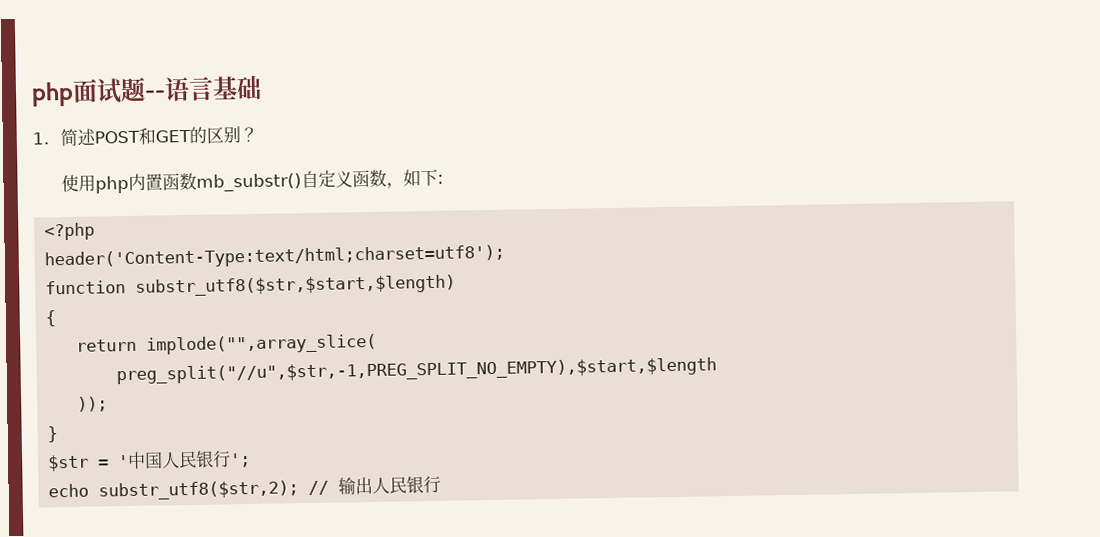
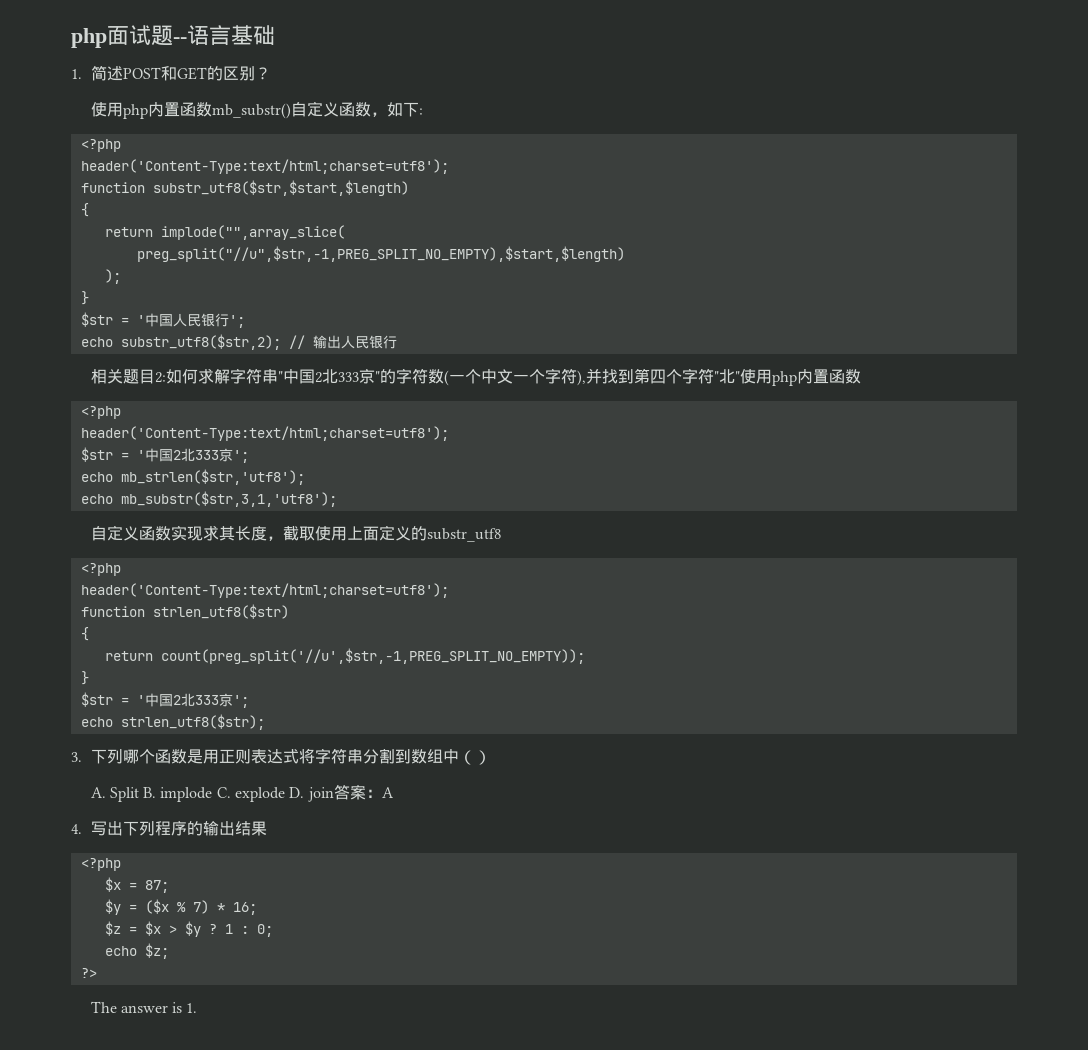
[116,357,718,385] [77,396,109,412] preg_split("//u",$str,-1,PREG_SPLIT_NO_EMPTY),$start,$length // )); -> [136,246,625,262] [104,269,121,284] preg_split("//u",$str,-1,PREG_SPLIT_NO_EMPTY),$start,$length) // );
(442, 484) none -> [90,368,861,386] [80,406,121,419] [80,426,449,441] [80,447,249,463] [80,469,305,485] [80,491,337,507] [90,525,501,542] [80,563,121,576] [80,583,449,598] [80,604,289,619] [80,627,89,641] [104,648,585,664] [80,671,89,685] [80,692,249,708] [80,714,265,730] [71,748,491,765] [90,784,394,802] [71,821,267,836] [80,858,121,871] [104,877,169,893] [104,899,257,915] [104,921,273,937] [104,943,169,959] [80,968,97,978] [90,1001,198,1013] // 相关题目2:如何求解字符串"中国2北333京"的字符数(一个中文一个字符),并找到第四个字符"北"使用php内置函数 // <?php // header('Content-Type:text/html;charset=utf8'); // $str = '中国2北333京'; // echo mb_strlen($str,'utf8'); // echo mb_substr($str,3,1,'utf8'); // 自定义函数实现求其长度，截取使用上面定义的substr_utf8 // <?php // header('Content-Type:text/html;charset=utf8'); // function strlen_utf8($str) // { // return count(preg_split('//u',$str,-1,PREG_SPLIT_NO_EMPTY)); // } // $str = '中国2北333京'; // echo strlen_utf8($str); // 3.下列哪个函数是用正则表达式将字符串分割到数组中（） // A. Split B. implode C. explode D. join答案：A // 4.写出下列程序的输出结果 // <?php // $x = 87; // $y = ($x % 7) * 16; // $z = $x > $y ? 1 : 0; // echo $z; // ?> // The answer is 1.

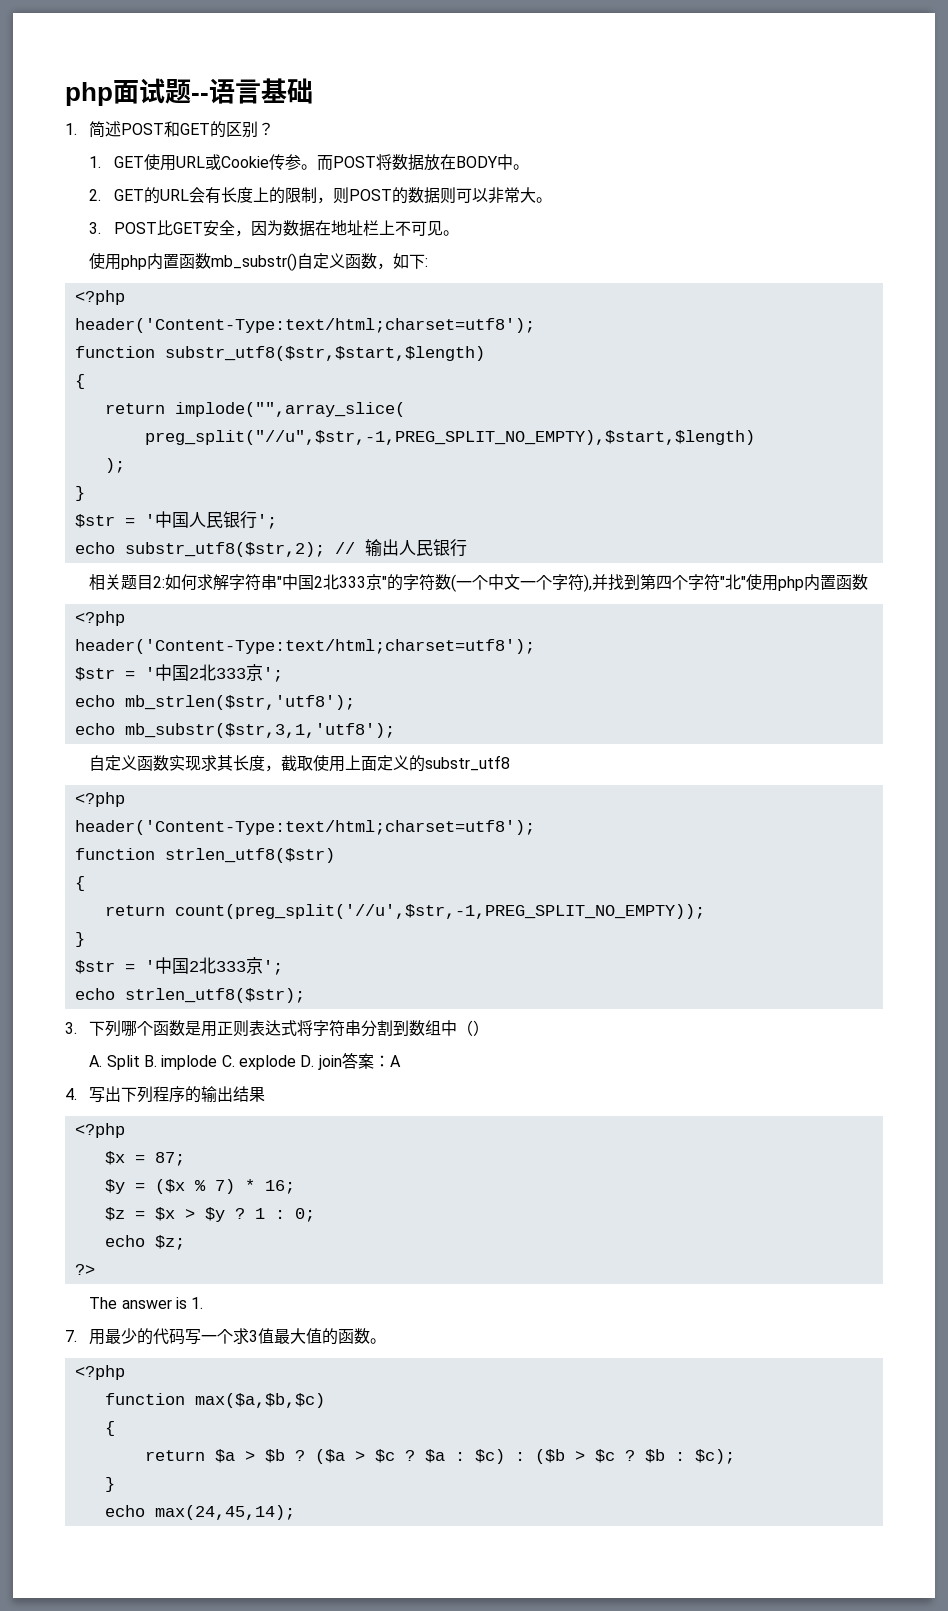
(271, 73) none -> [89,154,529,171] [89,187,552,204] [89,220,459,237] // 1. GET使用URL或Cookie传参。而POST将数据放在BODY中。 // 2. GET的URL会有长度上的限制，则POST的数据则可以非常大。 // 3. POST比GET安全，因为数据在地址栏上不可见。
(198, 1008) none -> [65,1328,387,1345] [74,1365,125,1380] [104,1393,325,1408] [104,1421,115,1436] [144,1449,735,1464] [104,1477,115,1492] [104,1505,295,1520] // 7.用最少的代码写一个求3值最大值的函数。 // <?php // function max($a,$b,$c) // { // return $a > $b ? ($a > $c ? $a : $c) : ($b > $c ? $b : $c); // } // echo max(24,45,14);

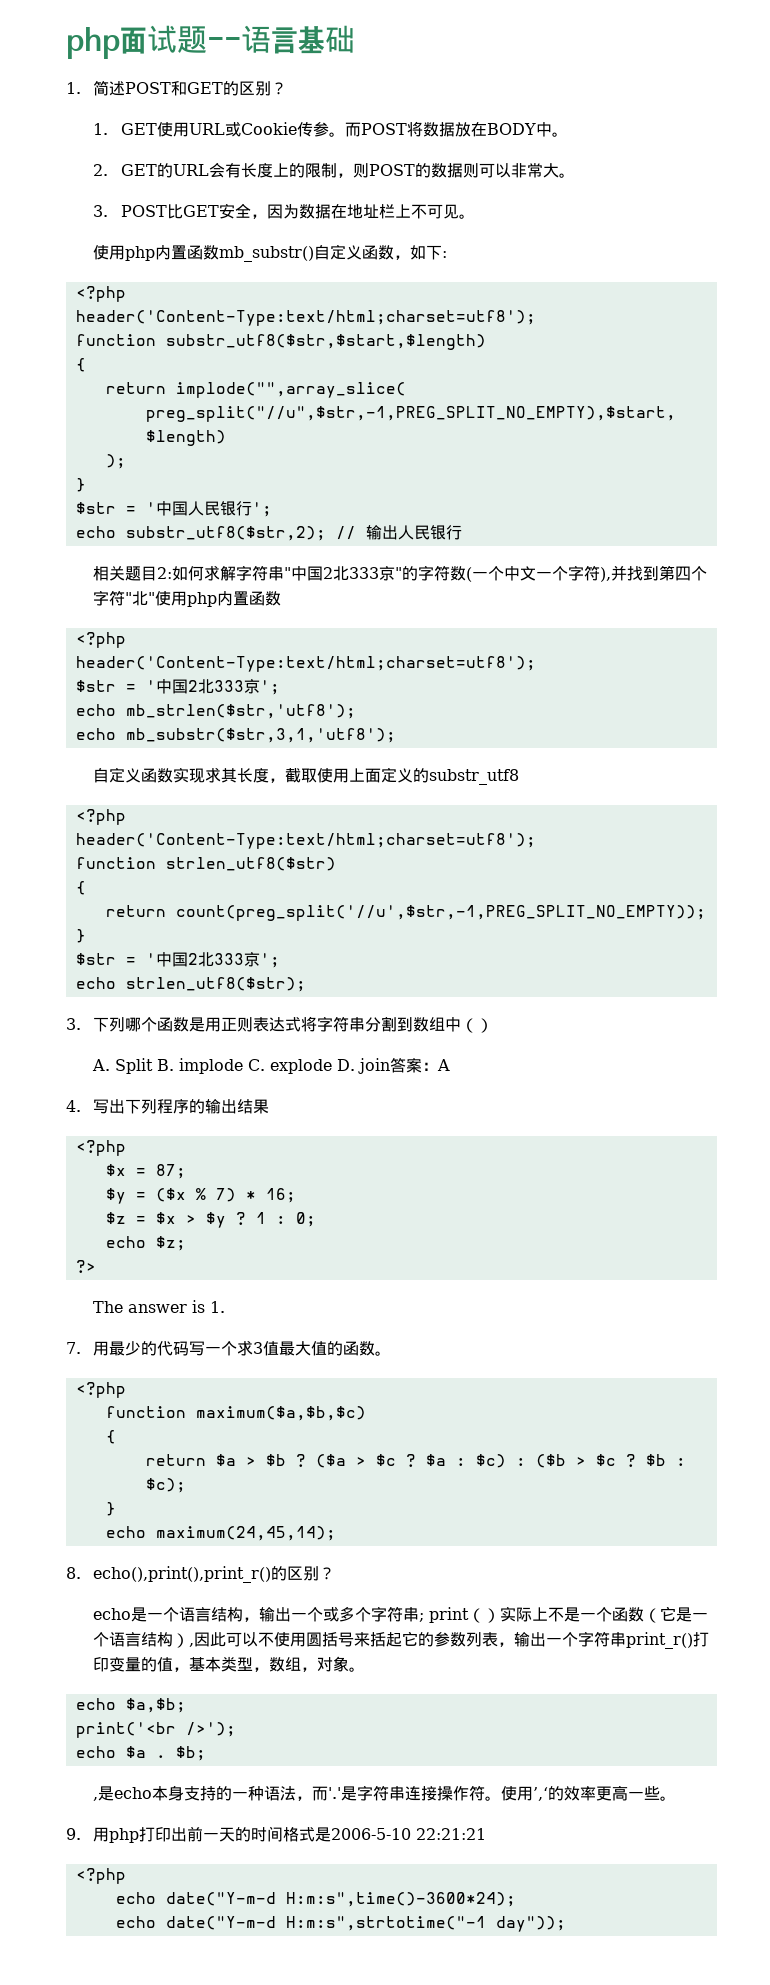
[194,1393,325,1408] max($a,$b,$c) -> [195,1406,366,1421] maximum($a,$b,$c)
[154,1505,295,1520] max(24,45,14); -> [155,1526,336,1541] [66,1566,336,1583] [93,1606,709,1623] [93,1631,710,1649] [93,1656,366,1672] [75,1698,186,1713] [75,1722,236,1738] [75,1746,206,1761] [93,1785,677,1801] [66,1826,487,1843] [75,1868,126,1884] [115,1892,516,1907] [115,1916,566,1932] maximum(24,45,14); // 8. echo(),print(),print_r()的区别？ // echo是一个语言结构，输出一个或多个字符串; print（）实际上不是一个函数（它是一个语言结构）,因此可以不使用圆括号来括起它的参数列表，输出一个字符串print_r()打印变量的值，基本类型，数组，对象。 // echo $a,$b; // print('<br />'); // echo $a . $b; // ,是echo本身支持的一种语法，而'.'是字符串连接操作符。使用’,‘的效率更高一些。 // 9.用php打印出前一天的时间格式是2006-5-10 22:21:21 // <?php // echo date("Y-m-d H:m:s",time()-3600*24); // echo date("Y-m-d H:m:s",strtotime("-1 day"));

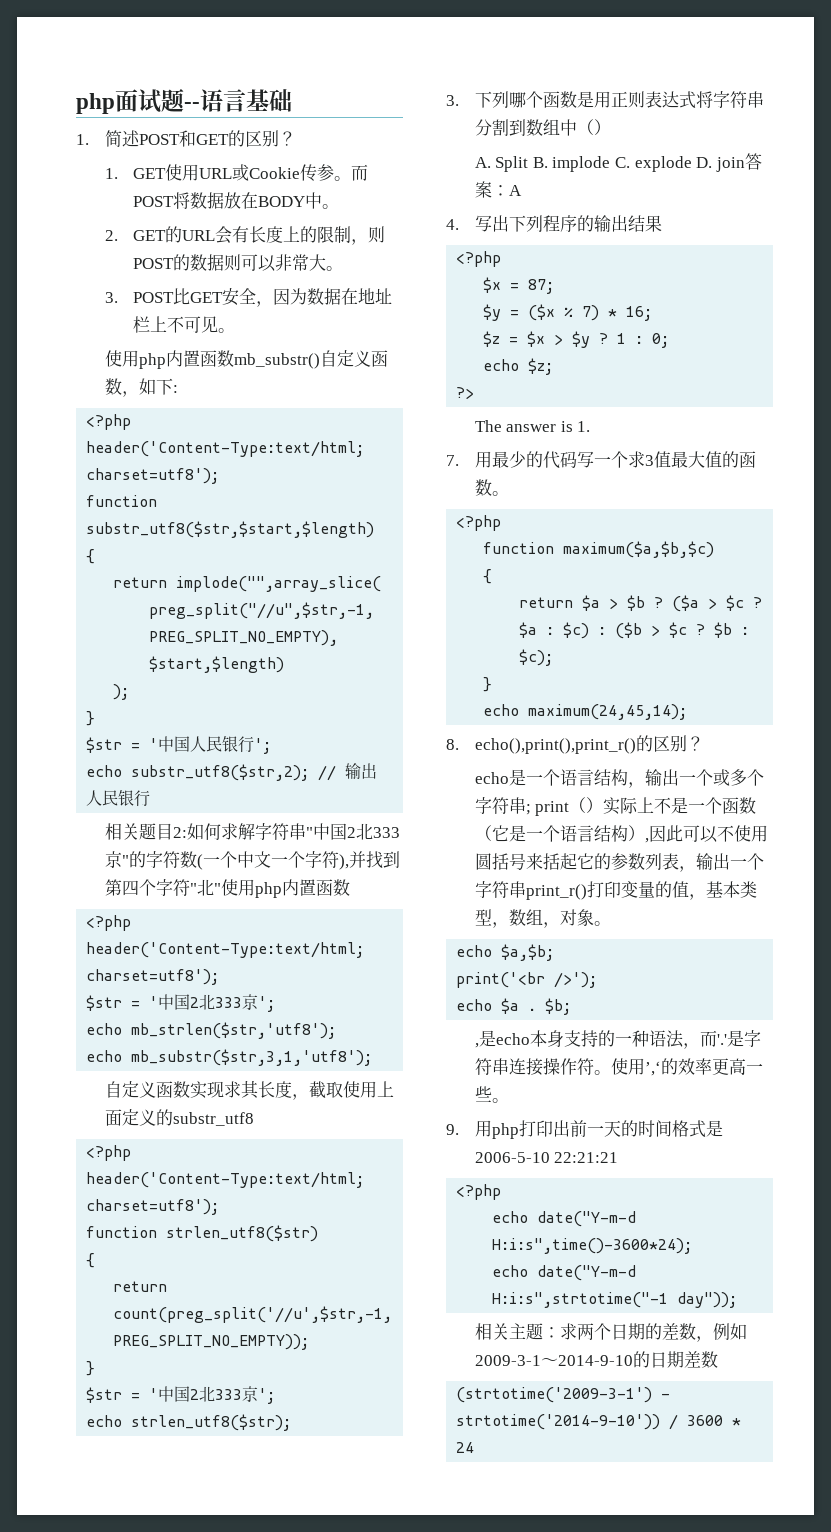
[285,1892,516,1907] [115,1916,486,1931] H:m:s",time()-3600*24); // echo date("Y-m-d H:m:s",strtotime("-1 -> [492,1238,693,1254] [492,1265,637,1281] [492,1292,669,1308] H:i:s",time()-3600*24); // echo date("Y-m-d H:i:s",strtotime("-1
(566, 1924) none -> [474,1323,747,1342] [474,1351,718,1368] [456,1387,671,1403] [456,1414,742,1430] [456,1442,475,1453] // 相关主题：求两个日期的差数，例如2009-3-1～2014-9-10的日期差数 // (strtotime('2009-3-1') - strtotime('2014-9-10')) / 3600 * 24

